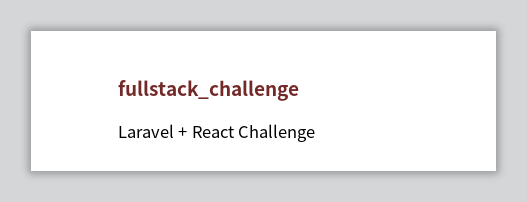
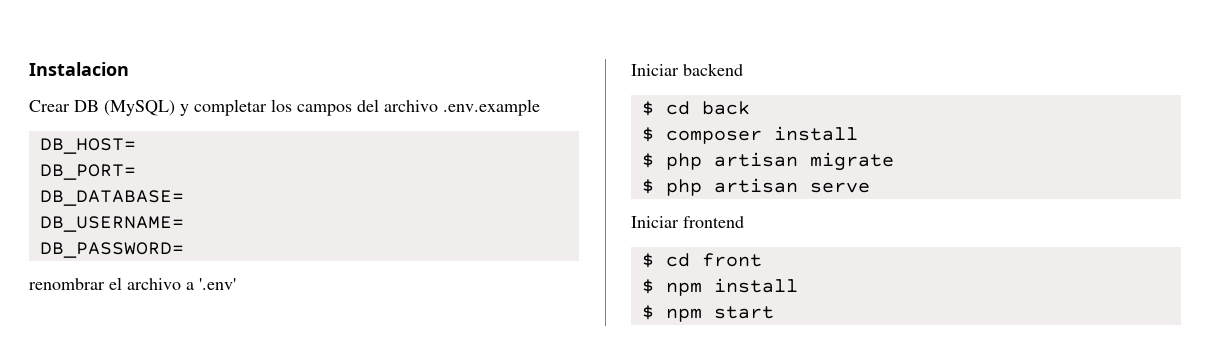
[118,80,299,101] [118,124,316,142] fullstack_challenge // Laravel + React Challenge -> [29,62,129,76] [29,99,540,116] [39,138,136,154] [39,164,136,180] [39,190,184,206] [39,216,184,232] [39,242,184,258] [29,277,236,290] [631,63,743,76] [641,101,750,116] [641,126,858,144] [641,152,894,171] [641,178,870,196] [631,216,744,228] [641,253,762,268] [641,278,798,296] [641,305,774,322] Instalacion // Crear DB (MySQL) y completar los campos del archivo .env.example // DB_HOST= // DB_PORT= // DB_DATABASE= // DB_USERNAME= // DB_PASSWORD= // renombrar el archivo a '.env' // Iniciar backend // $ cd back // $ composer install // $ php artisan migrate // $ php artisan serve // Iniciar frontend // $ cd front // $ npm install // $ npm start

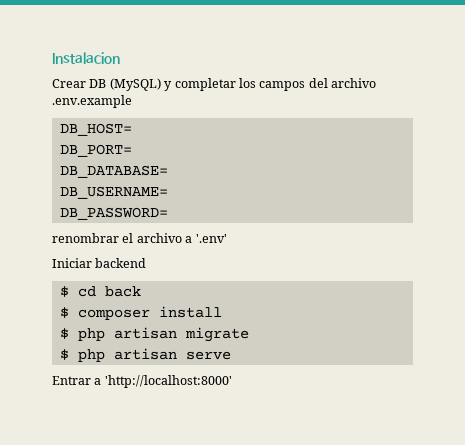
[631,216,744,228] [641,253,762,268] [641,278,798,296] [641,305,774,322] Iniciar frontend // $ cd front // $ npm install // $ npm start -> [52,375,232,388] Entrar a 'http://localhost:8000'

